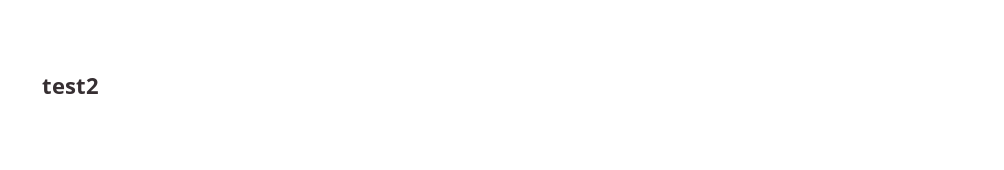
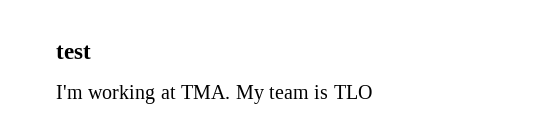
[42,78,99,94] test2 -> [56,45,91,59] [56,85,372,104] test // I'm working at TMA. My team is TLO

